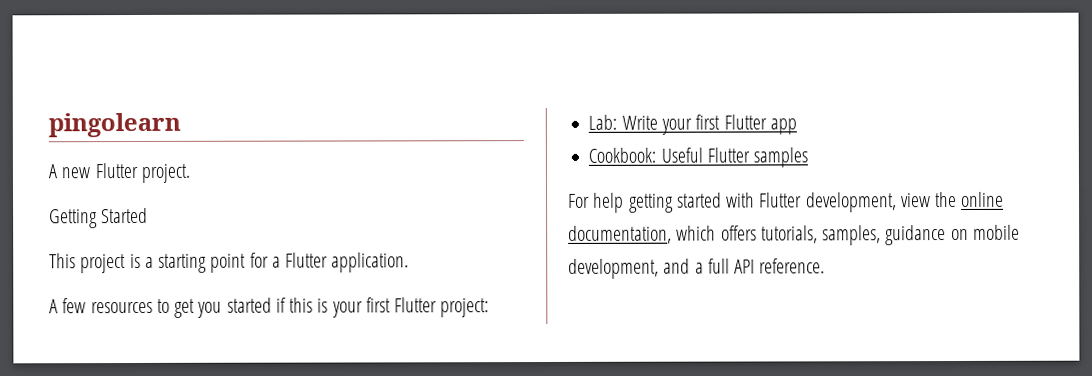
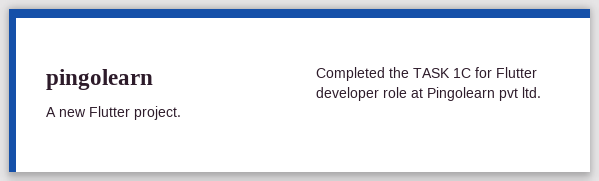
[49,207,149,229] [49,252,410,274] [49,297,490,318] [588,114,797,135] [588,147,809,168] [568,191,1005,213] [568,224,1020,246] [568,258,826,279] Getting Started // This project is a starting point for a Flutter application. // A few resources to get you started if this is your first Flutter project: // Lab: Write your first Flutter app // Cookbook: Useful Flutter samples // For help getting started with Flutter development, view the online documentation, which offers tutorials, samples, guidance on mobile development, and a full API reference. -> [316,67,537,81] [316,87,541,101] Completed the TASK 1C for Flutter developer role at Pingolearn pvt ltd.

